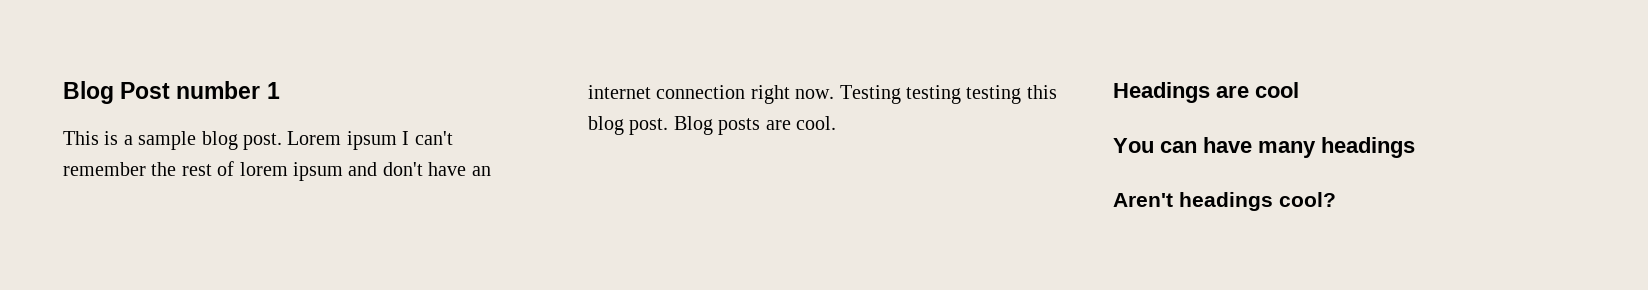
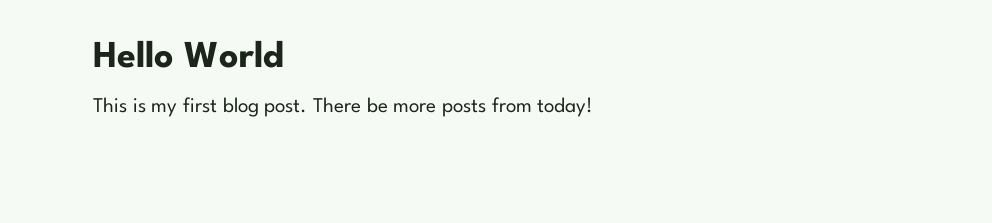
[63,81,280,104] [63,131,453,150] [63,161,491,181] [588,85,1057,104] [588,116,836,135] [1113,82,1299,103] [1113,137,1415,158] [1113,192,1336,211] Blog Post number 1 // This is a sample blog post. Lorem ipsum I can't remember the rest of lorem ipsum and don't have an internet connection right now. Testing testing testing this blog post. Blog posts are cool. // Headings are cool // You can have many headings // Aren't headings cool? -> [93,40,285,68] [93,97,594,117] Hello World // This is my first blog post. There be more posts from today!

